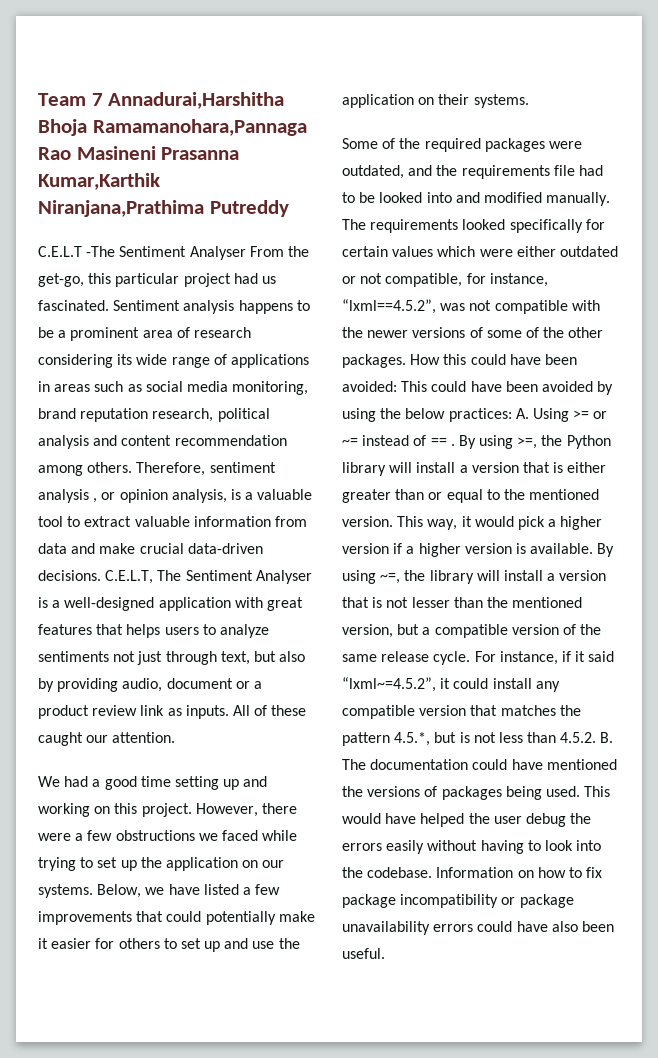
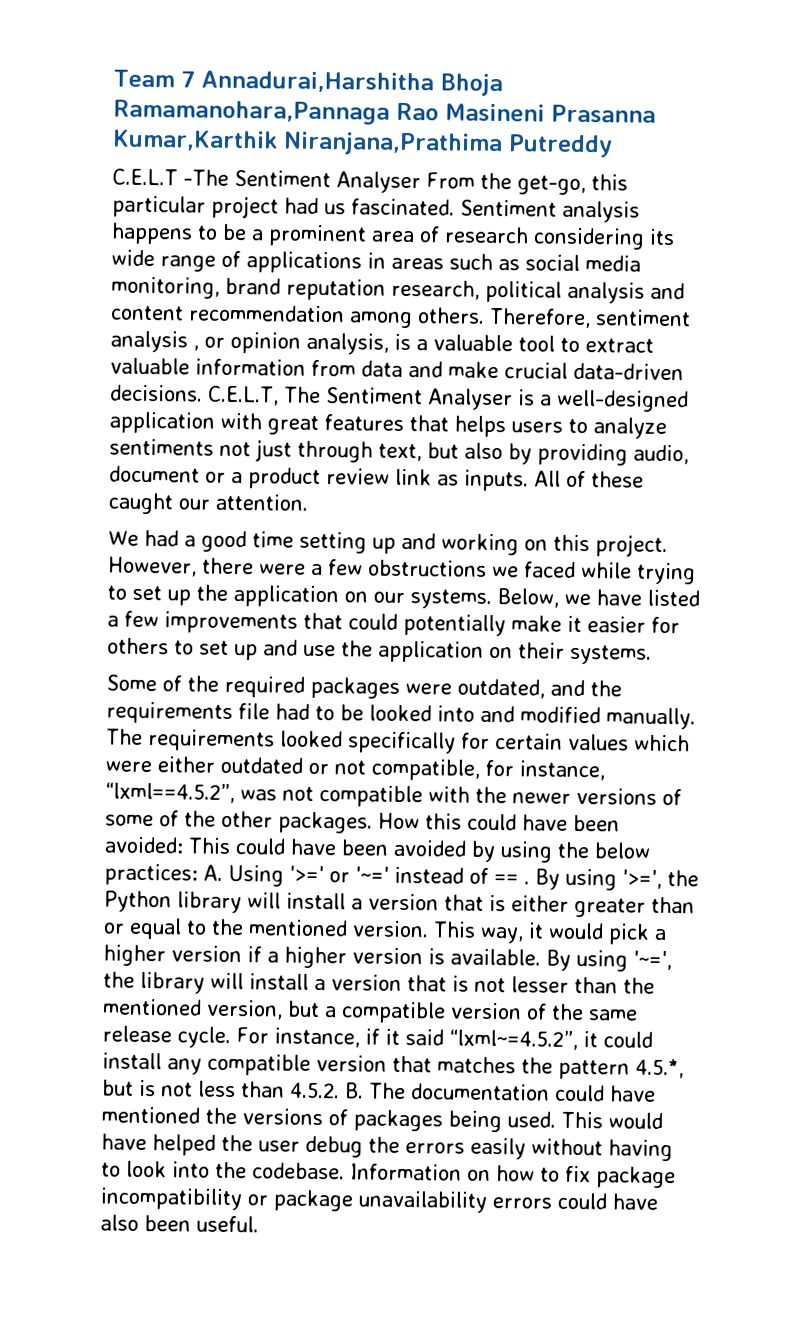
[573,410,608,419] [342,438,358,446] >= or ~= -> [289,865,389,883] '>=' or '~='
[517,437,538,449] >=, -> [622,869,662,889] '>=',
[380,573,401,584] ~=, -> [633,950,672,971] '~=',

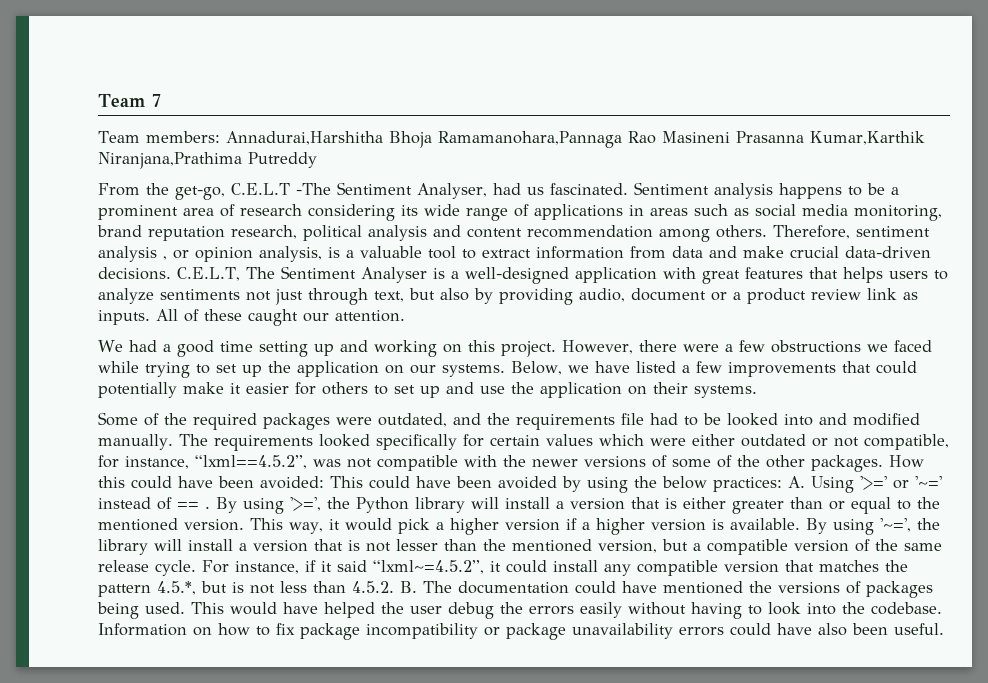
(195, 79) none -> [98,131,220,143] // Team members:
[112,168,628,196] [112,195,279,219] C.E.L.T -The Sentiment Analyser From the get-go, this particular project -> [98,182,487,200] From the get-go, C.E.L.T -The Sentiment Analyser,
[110,357,190,375] valuable -> (531, 253) none

